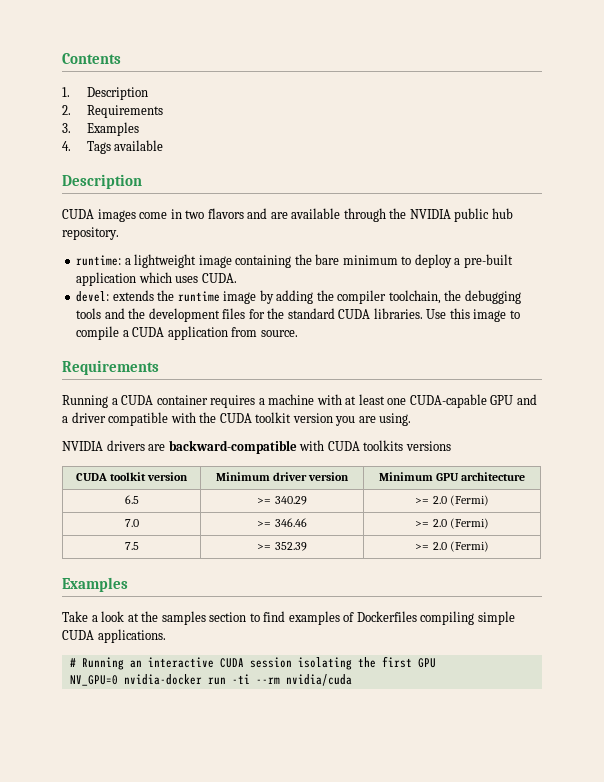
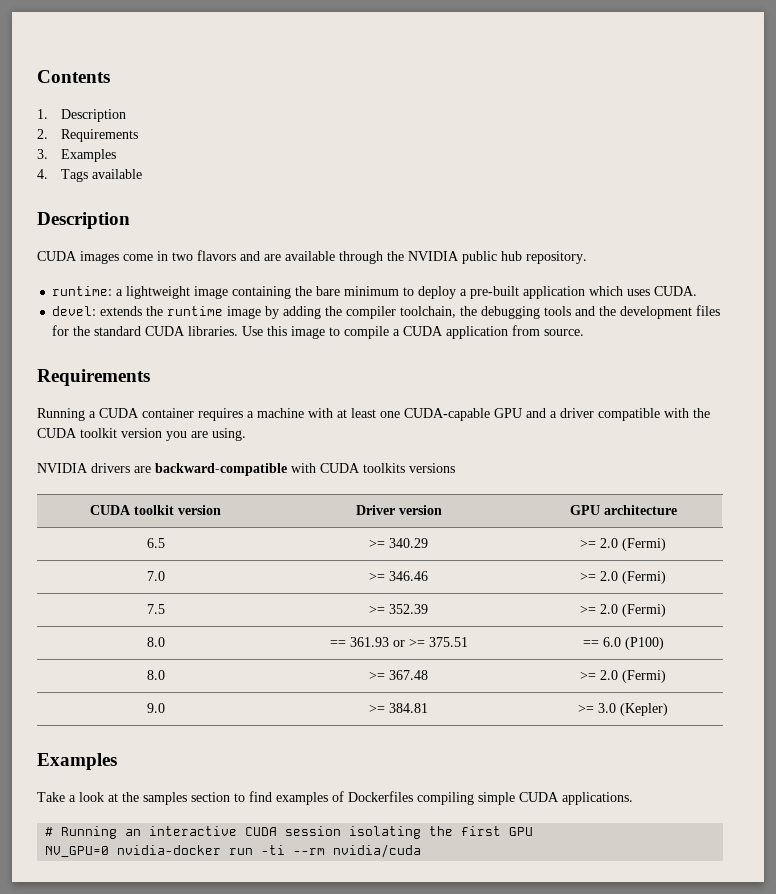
[215,472,350,481] [378,472,433,481] Minimum driver version | Minimum -> [355,505,442,515] Driver version |
(489, 546) none -> [146,637,165,647] [329,637,468,647] [582,637,664,650] [146,670,165,680] [369,670,429,680] [580,670,666,683] [146,703,165,713] [369,703,429,713] [578,703,668,716] // 8.0 | == 361.93 or >= 375.51 | == 6.0 (P100) // 8.0 | >= 367.48 | >= 2.0 (Fermi) // 9.0 | >= 384.81 | >= 3.0 (Kepler)

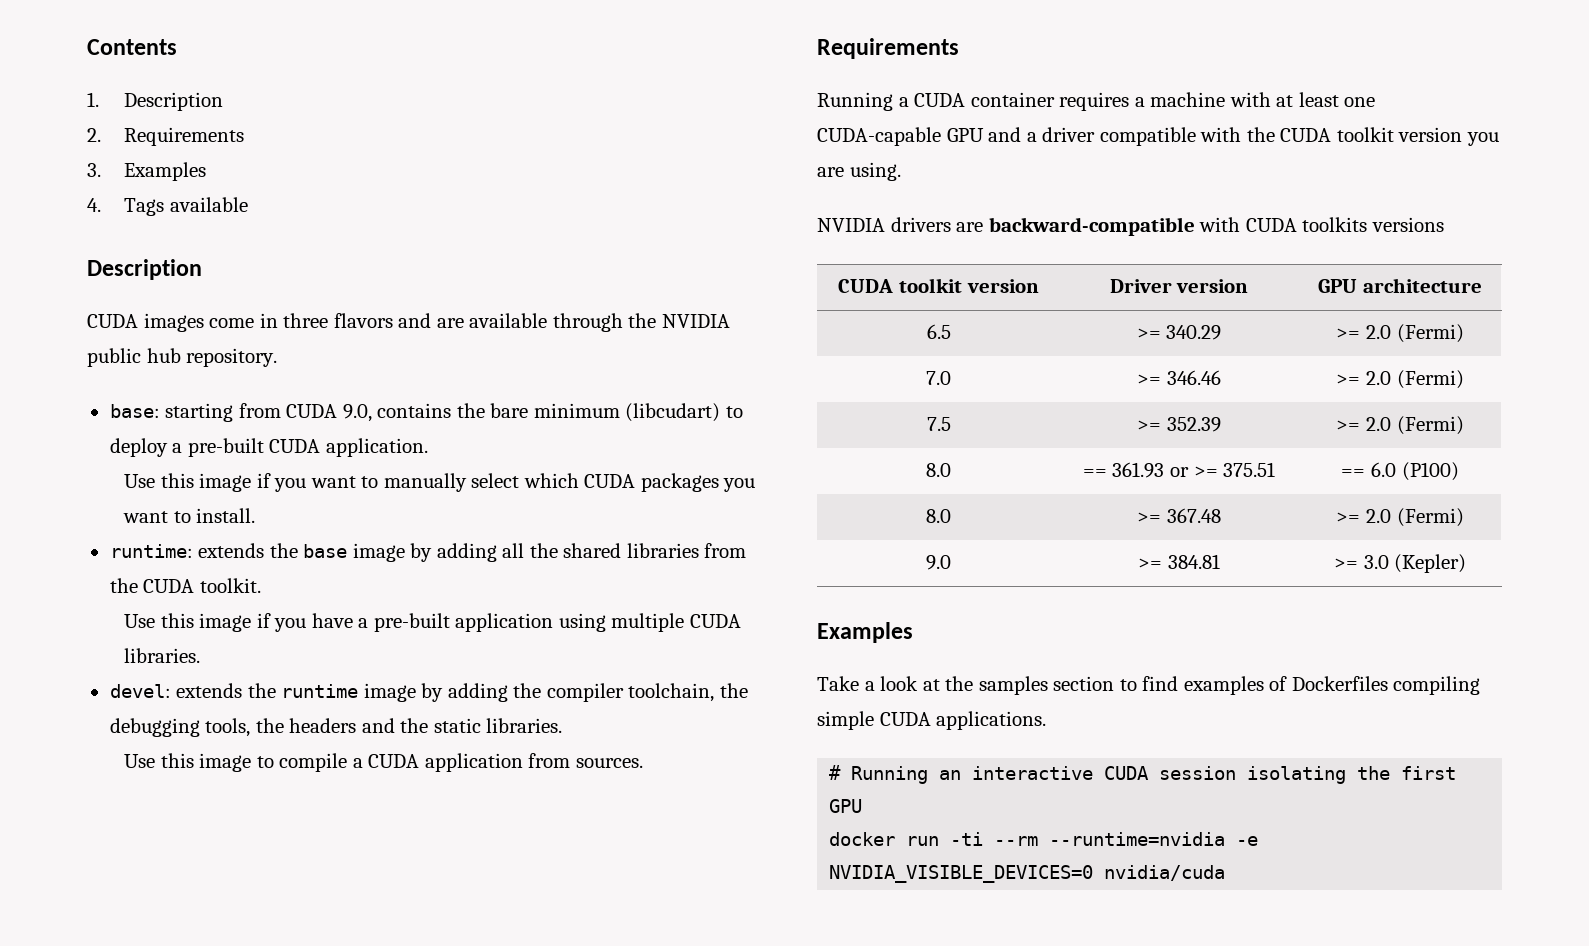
[172,252,193,261] two -> [283,313,329,328] three
[52,286,292,299] runtime: a lightweight image containing -> [109,403,452,422] base: starting from CUDA 9.0, contains
(400, 291) none -> [625,403,721,422] (libcudart)
[523,286,698,299] application which uses CUDA. -> [269,438,428,457] [124,473,756,492] [123,508,256,523] [109,543,747,562] [109,578,261,593] [124,613,741,632] [124,648,201,663] CUDA application. // Use this image if you want to manually select which CUDA packages you want to install. // runtime: extends the base image by adding all the shared libraries from the CUDA toolkit. // Use this image if you have a pre-built application using multiple CUDA libraries.
[544,305,721,319] [52,325,239,336] tools and the development files for the standard CUDA libraries. -> [205,718,563,737] tools, the headers and the static libraries. //
[544,329,585,336] source. -> [575,758,643,768] sources.
[45,845,222,857] NV_GPU=0 nvidia-docker -> [829,832,896,846] docker
(326, 851) none -> [1049,832,1259,846] [829,865,1094,883] --runtime=nvidia -e NVIDIA_VISIBLE_DEVICES=0

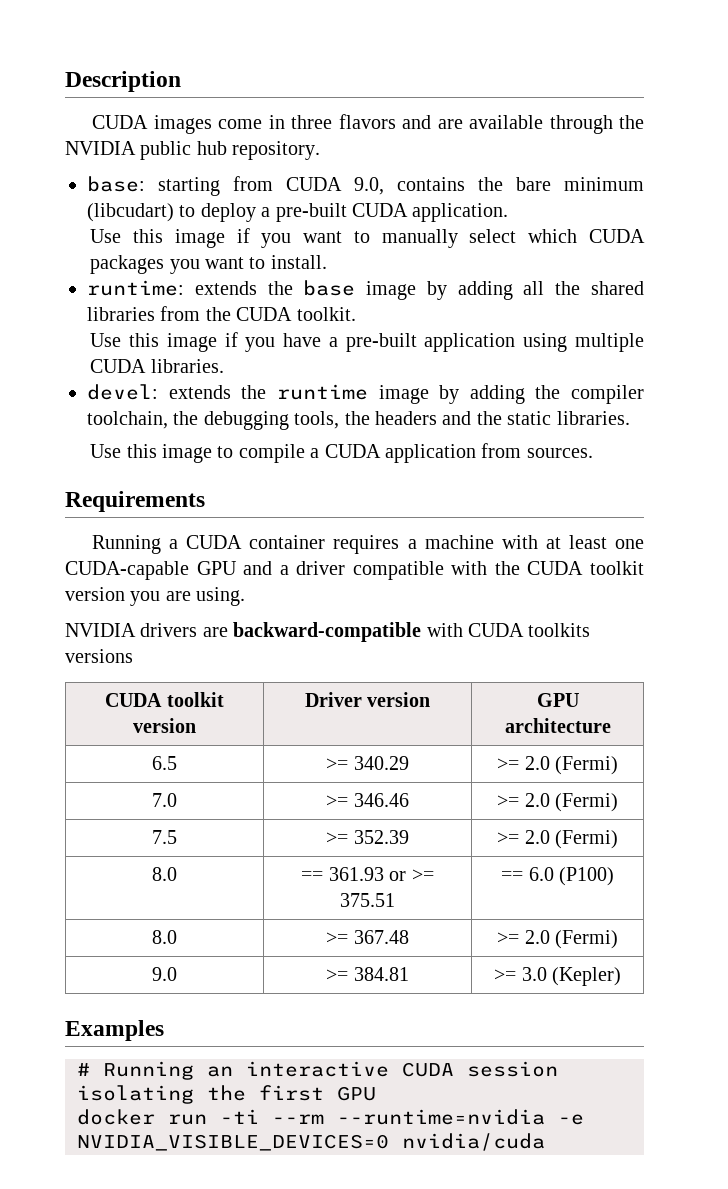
[87,39,177,55] [87,92,224,111] [87,127,245,146] [87,162,207,181] [87,197,248,216] Contents // 1. Description // 2. Requirements // 3. Examples // 4. Tags available // -> (65, 81) none
[817,676,1481,695] [817,711,1047,730] // Take a look at the samples section to find examples of Dockerfiles compiling simple CUDA applications. -> (164, 1030) none

